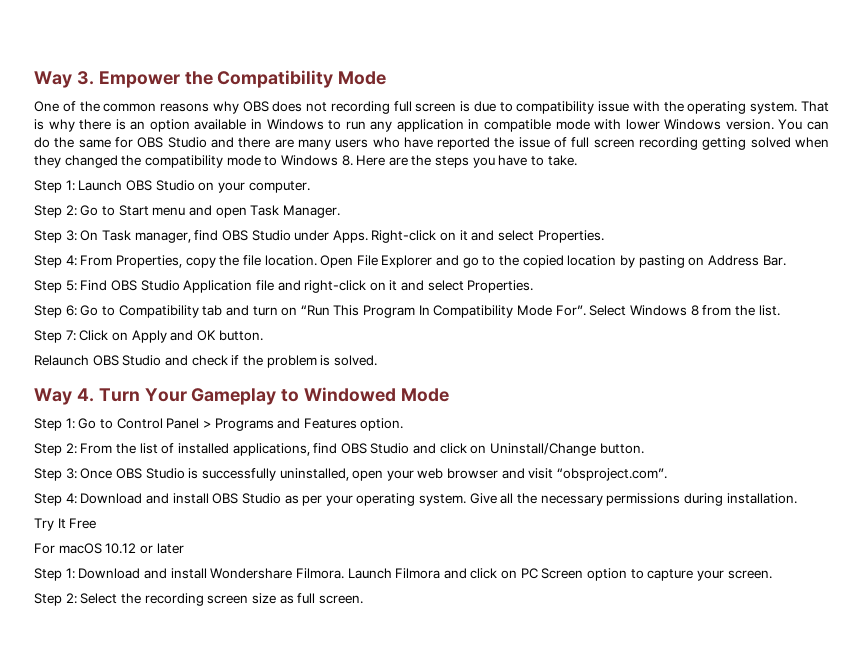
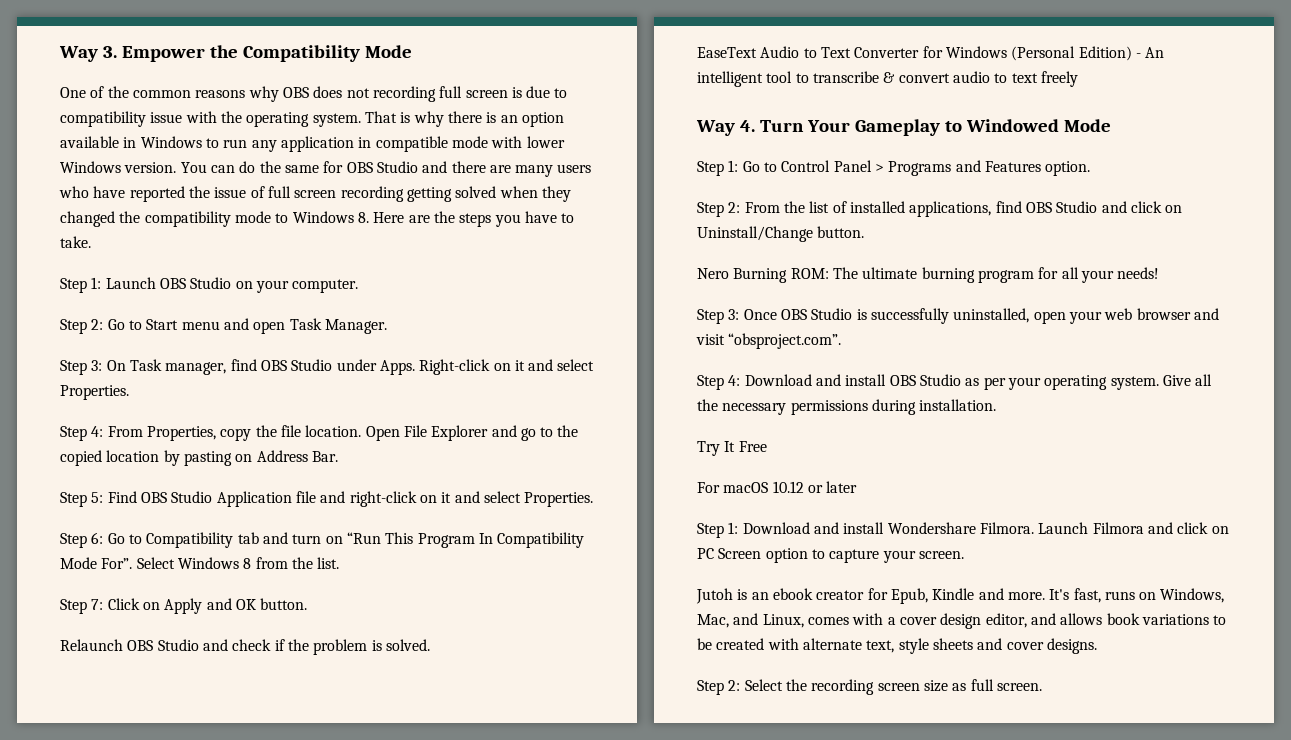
(377, 360) none -> [697,46,1165,61] [697,71,1078,87] // EaseText Audio to Text Converter for Windows (Personal Edition) - An intelligent tool to transcribe & convert audio to text freely
(644, 448) none -> [697,267,1160,283] // Nero Burning ROM: The ultimate burning program for all your needs!
(772, 574) none -> [696,588,1225,604] [697,613,1227,629] [697,638,1097,654] // Jutoh is an ebook creator for Epub, Kindle and more. It's fast, runs on Windows, Mac, and Linux, comes with a cover design editor, and allows book variations to be created with alternate text, style sheets and cover designs.

